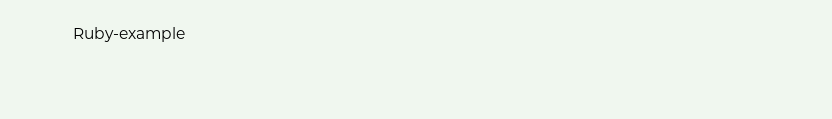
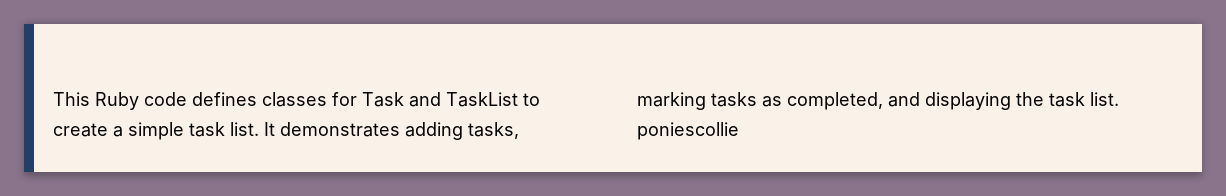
[73,27,185,42] Ruby-example -> [53,92,540,110] [53,122,519,140] [637,92,1119,110] [637,122,739,140] This Ruby code defines classes for Task and TaskList to create a simple task list. It demonstrates adding tasks, marking tasks as completed, and displaying the task list. poniescollie

